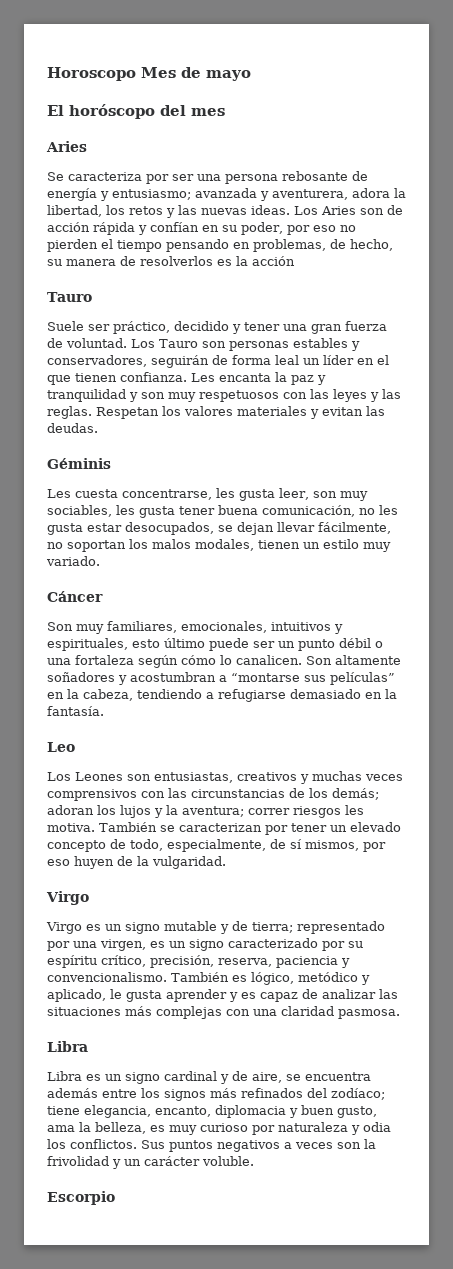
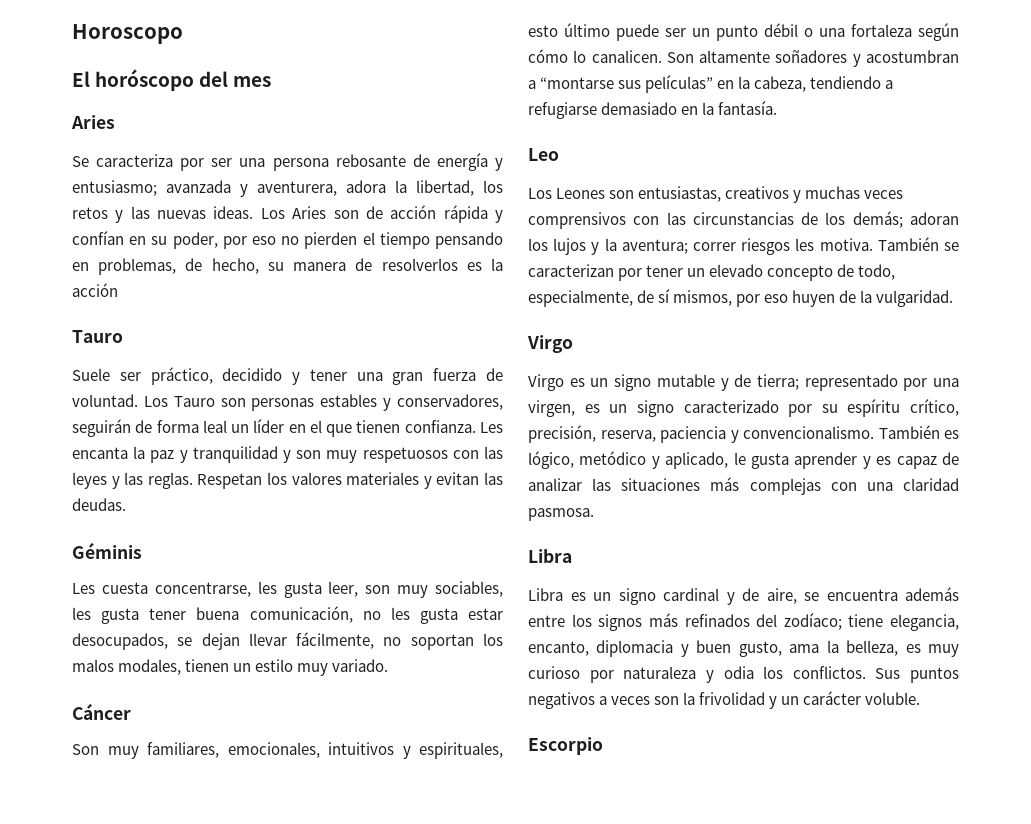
[141,67,251,81] Mes de mayo -> (183, 34) none

